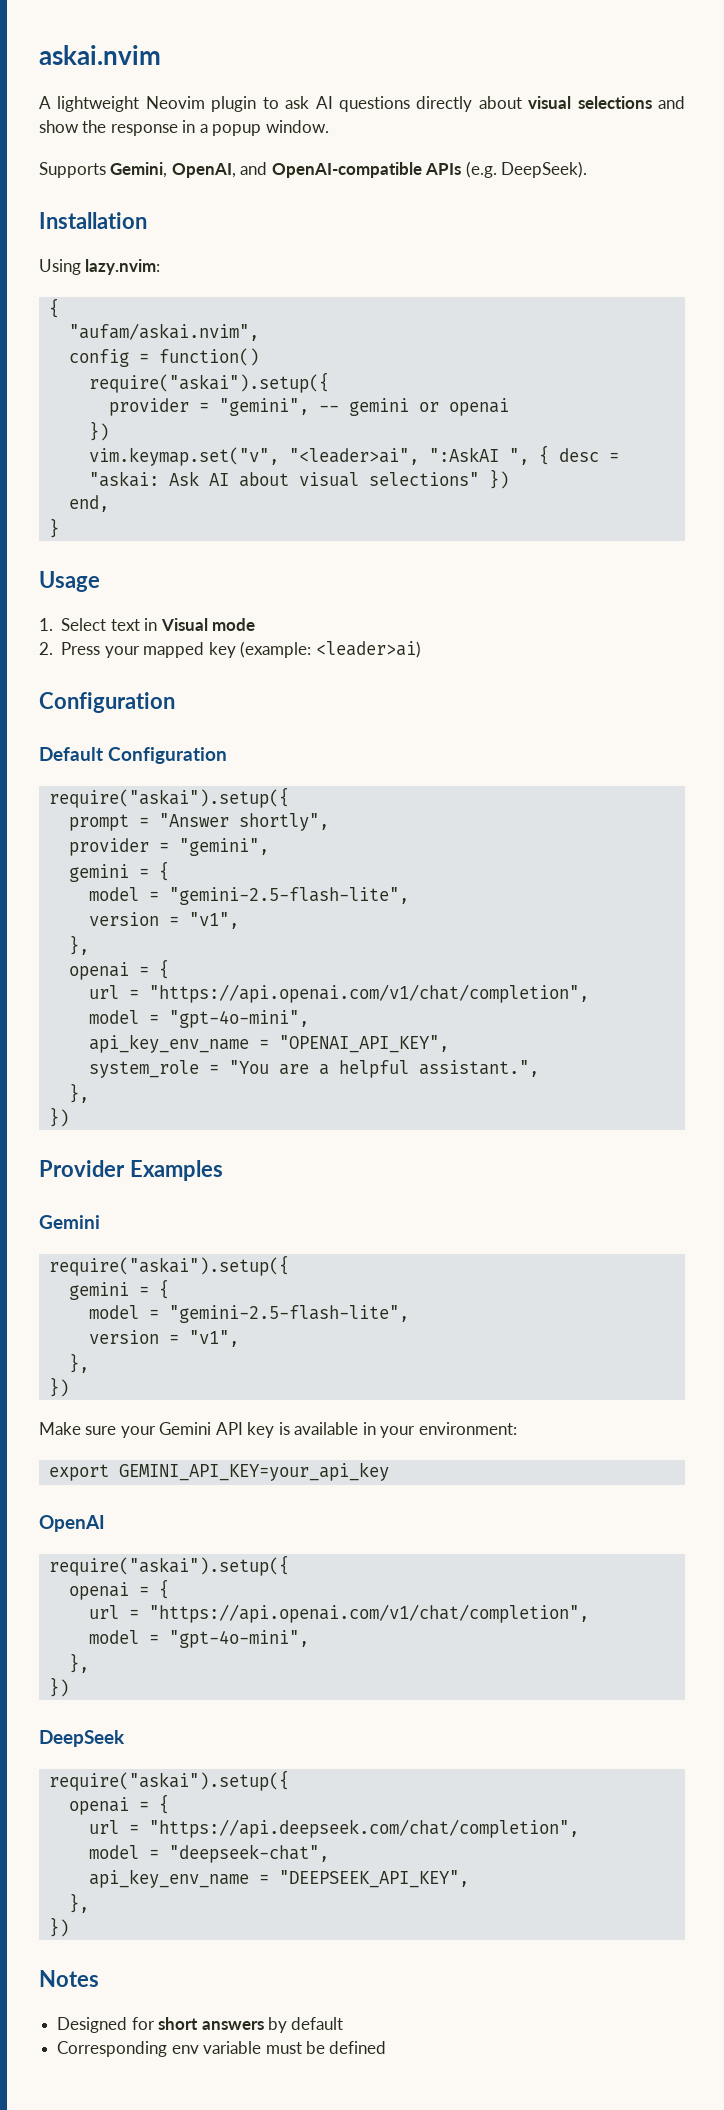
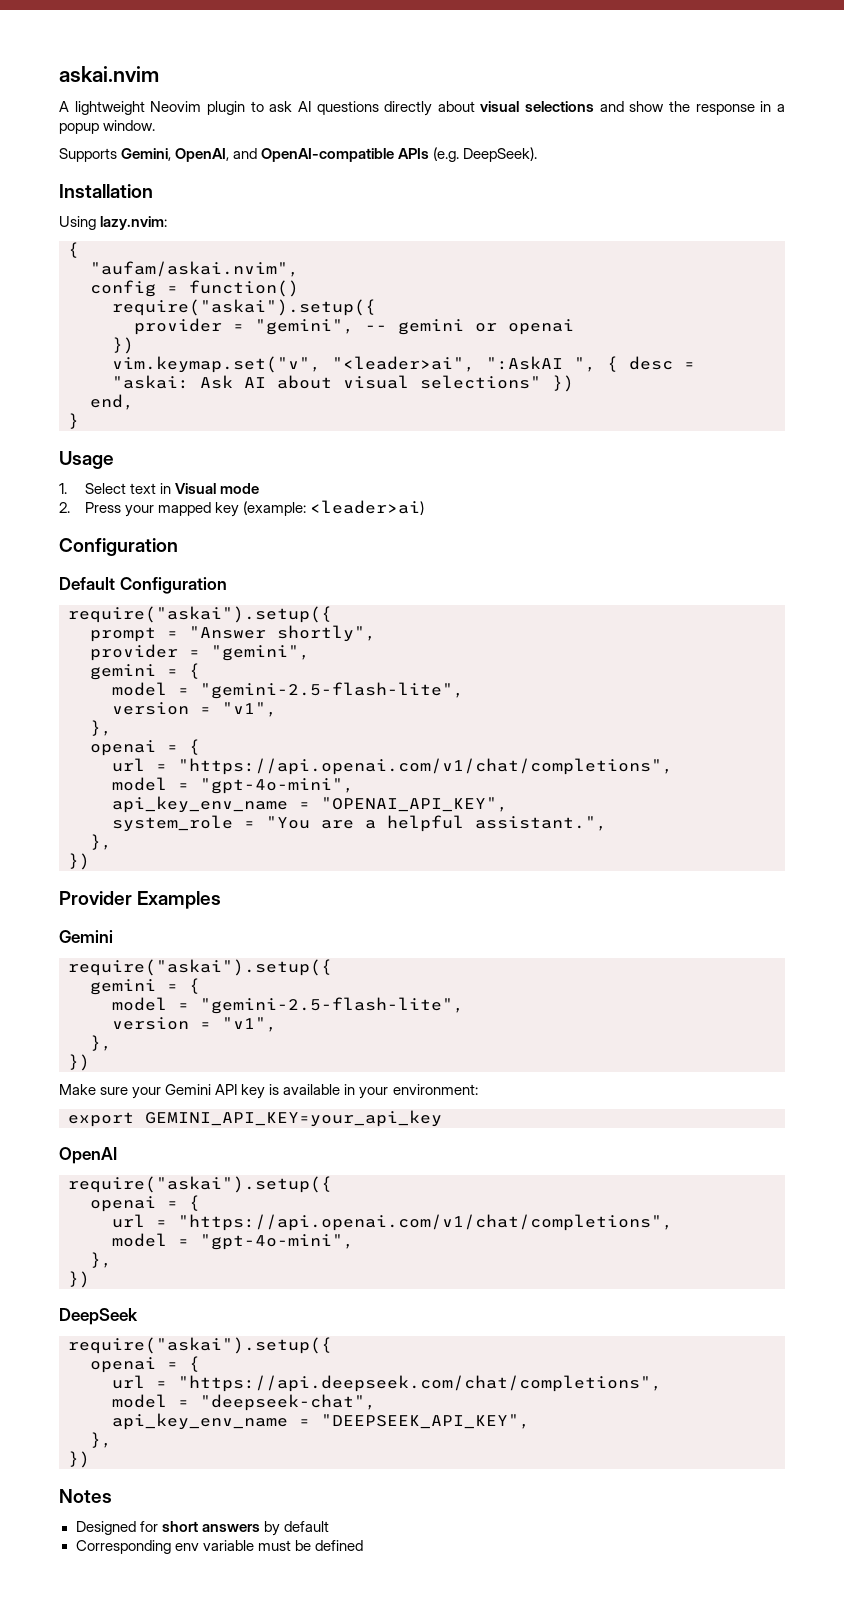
[148,984,589,1003] "https://api.openai.com/v1/chat/completion", -> [178,758,673,775] "https://api.openai.com/v1/chat/completions",
[148,1604,589,1623] "https://api.openai.com/v1/chat/completion", -> [178,1214,673,1231] "https://api.openai.com/v1/chat/completions",
[148,1819,579,1838] "https://api.deepseek.com/chat/completion", -> [178,1375,662,1392] "https://api.deepseek.com/chat/completions",

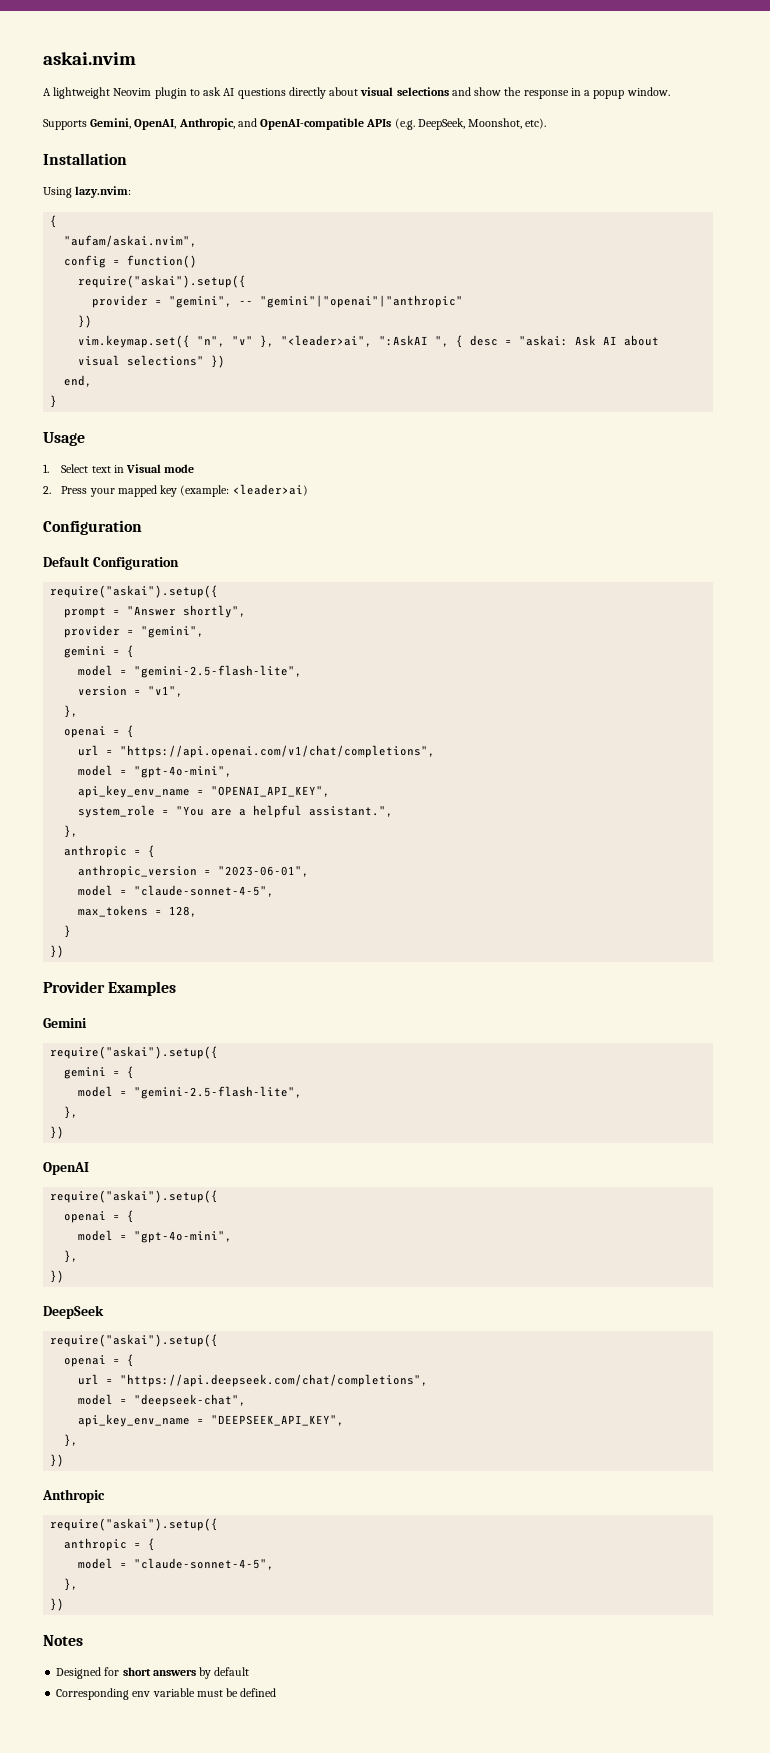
(230, 155) none -> [178,118,235,130] Anthropic,
[463,147,538,162] DeepSeek). -> [417,118,547,130] DeepSeek, Moonshot, etc).
[398,319,574,335] [112,337,134,354] [112,356,321,373] gemini or openai // }) // vim.keymap.set("v", -> [260,295,464,308] [78,315,93,328] [78,335,275,348] "gemini"|"openai"|"anthropic" // }) // vim.keymap.set({ "n", "v" },
(112, 842) none -> [64,845,156,858] [78,865,310,878] [78,885,275,897] [78,905,198,917] [64,925,72,938] // anthropic = { // anthropic_version = "2023-06-01", // model = "claude-sonnet-4-5", // max_tokens = 128, // }
[112,1017,277,1032] [90,1035,112,1051] [68,1054,90,1071] [59,1084,478,1099] [68,1110,442,1127] // version = "v1", // }, // }) // Make sure your Gemini API key is available in your environment: // export GEMINI_API_KEY=your_api_key -> [64,1106,79,1119] [50,1126,65,1139] // }, // })
[112,1214,673,1231] // url = "https://api.openai.com/v1/chat/completions", -> (135, 1216) none
(90, 1459) none -> [42,1489,105,1503] [50,1518,219,1531] [64,1538,156,1551] [78,1558,275,1570] [64,1578,79,1591] [50,1598,65,1611] // Anthropic // require("askai").setup({ // anthropic = { // model = "claude-sonnet-4-5", // }, // })

